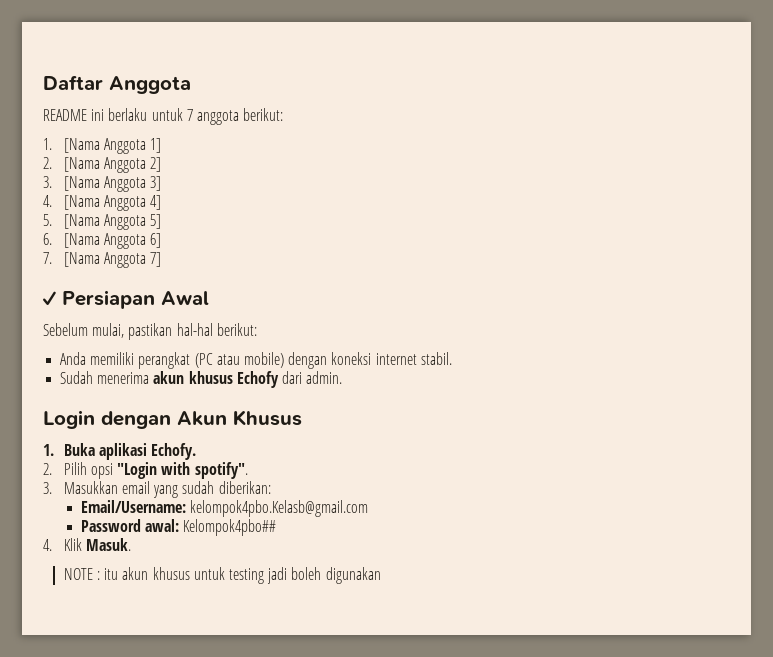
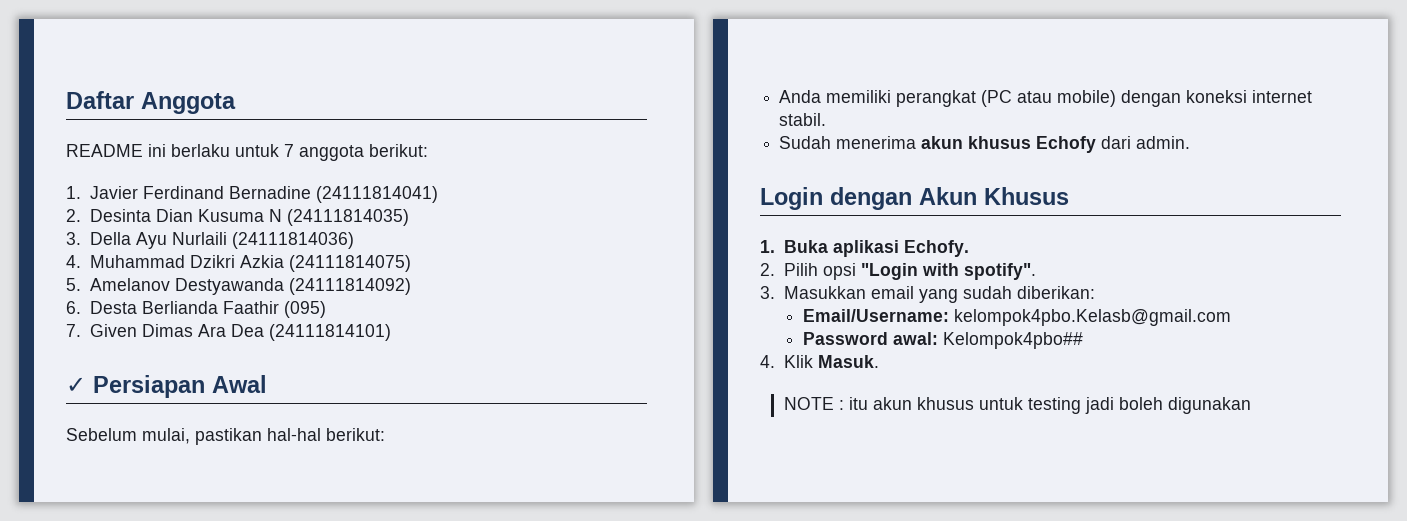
[63,138,162,154] [43,157,162,173] [43,176,162,192] [43,195,162,211] [43,214,162,230] [43,233,162,249] [43,252,162,268] [Nama Anggota 1] // 2. [Nama Anggota 2] // 3. [Nama Anggota 3] // 4. [Nama Anggota 4] // 5. [Nama Anggota 5] // 6. [Nama Anggota 6] // 7. [Nama Anggota 7] -> [89,186,438,203] [66,209,409,226] [66,232,354,249] [66,255,411,272] [66,278,411,295] [66,301,326,318] [66,324,391,341] Javier Ferdinand Bernadine (24111814041) // 2. Desinta Dian Kusuma N (24111814035) // 3. Della Ayu Nurlaili (24111814036) // 4. Muhammad Dzikri Azkia (24111814075) // 5. Amelanov Destyawanda (24111814092) // 6. Desta Berlianda Faathir (095) // 7. Given Dimas Ara Dea (24111814101)

